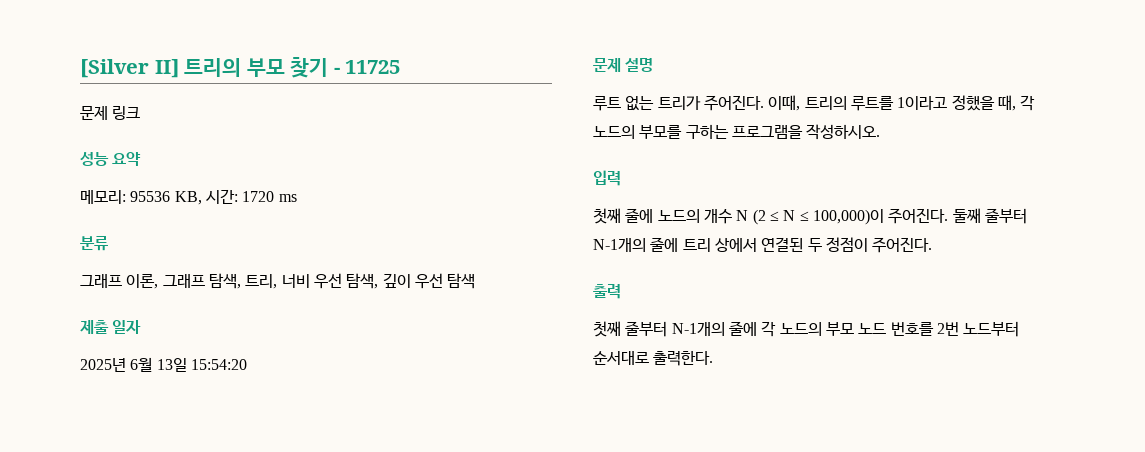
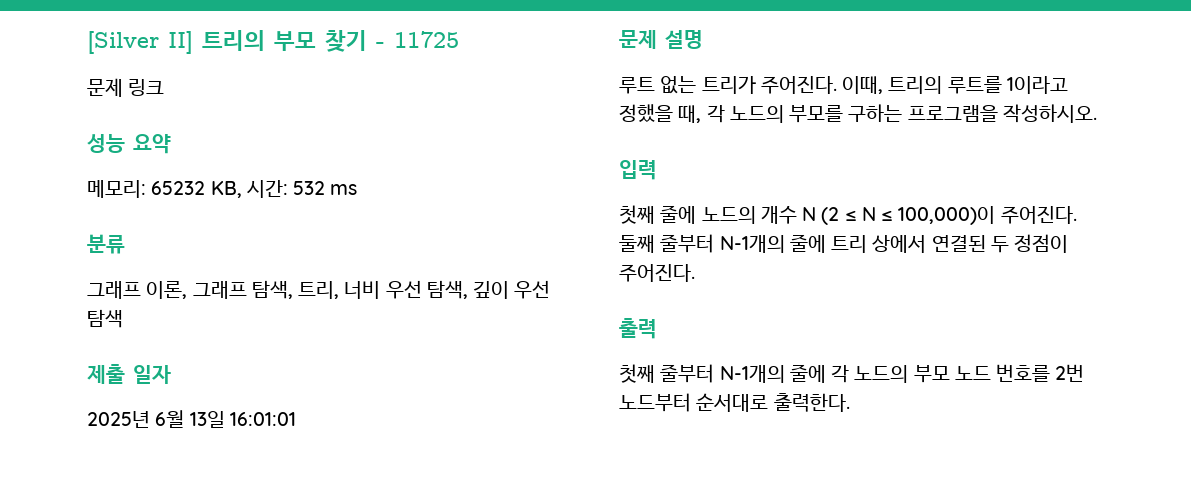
[130,191,171,202] 95536 -> [151,181,206,195] 65232
[242,191,275,202] 1720 -> [293,181,326,195] 532
[190,359,247,370] 15:54:20 -> [229,412,296,426] 16:01:01

